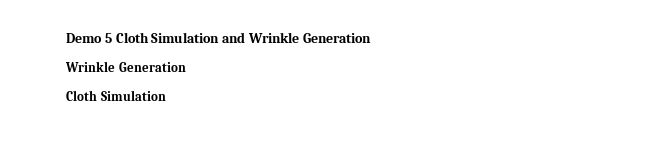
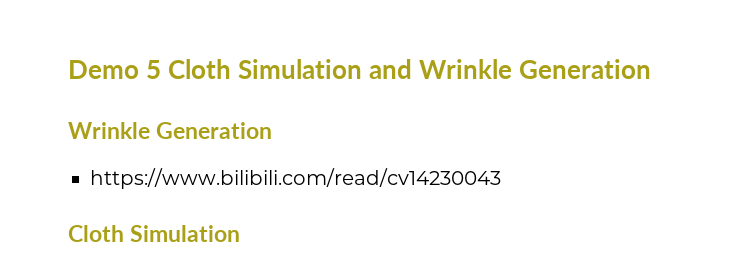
(186, 67) none -> [90,168,501,189] // https://www.bilibili.com/read/cv14230043

